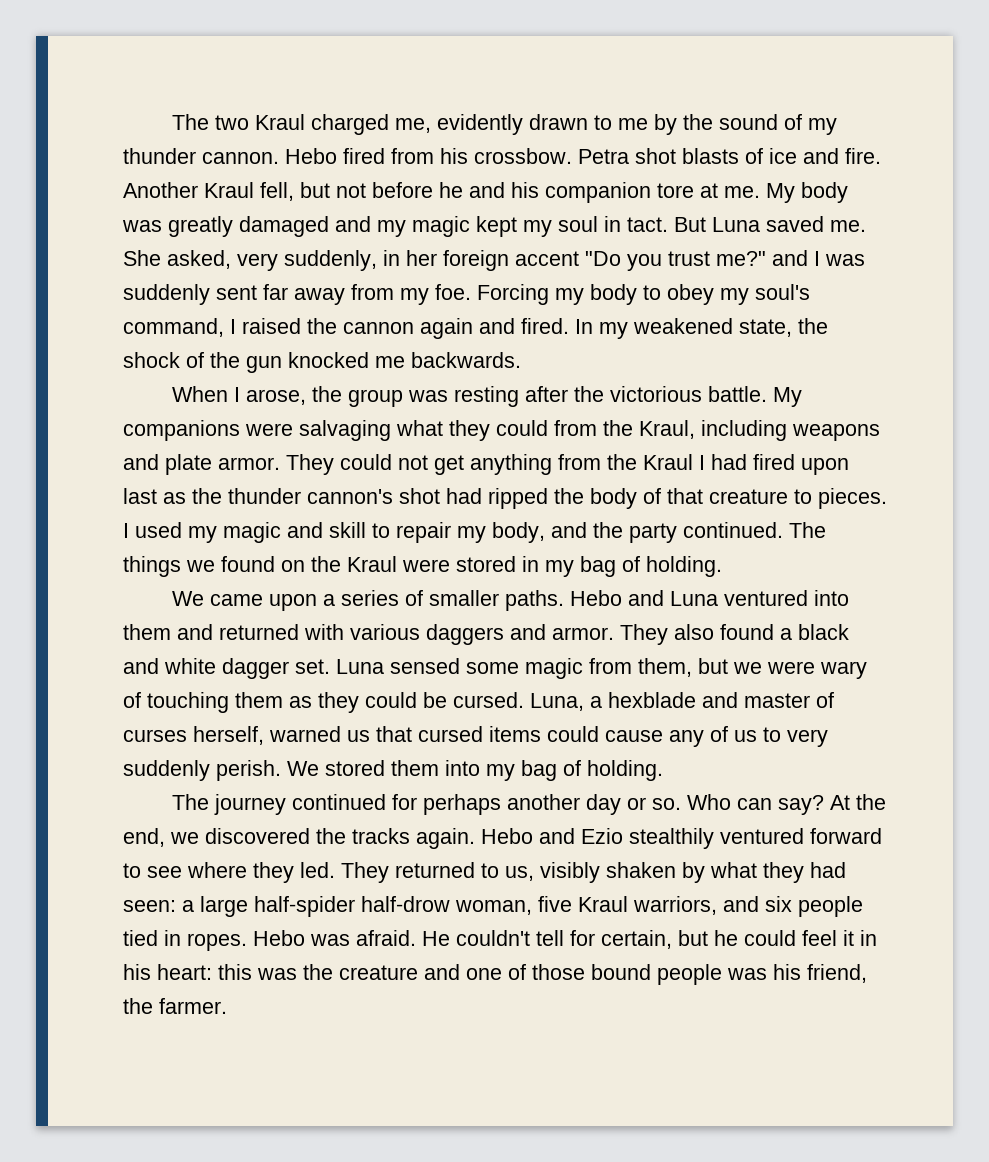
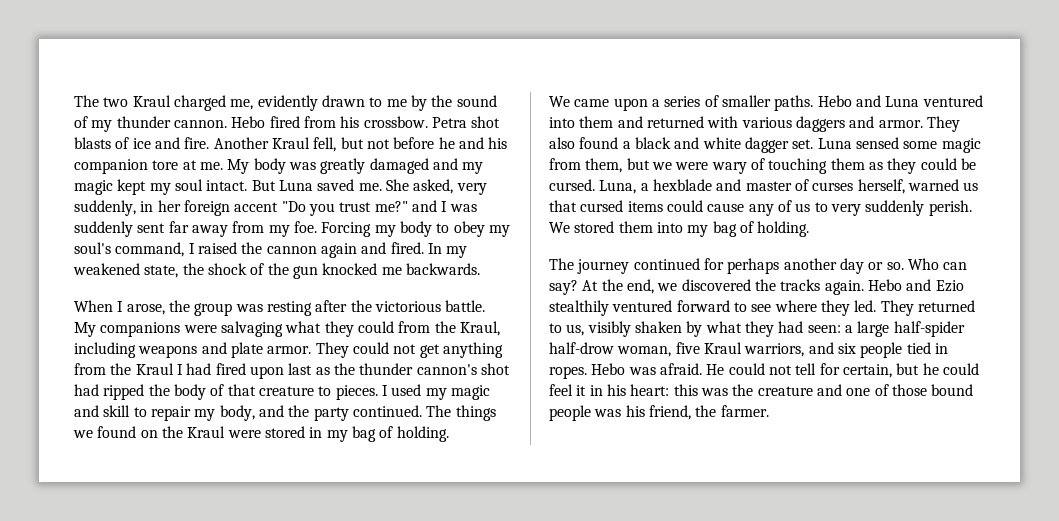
[604,216,668,232] in tact. -> [206,180,248,191] intact.
[456,930,530,946] couldn't -> [728,363,792,375] could not

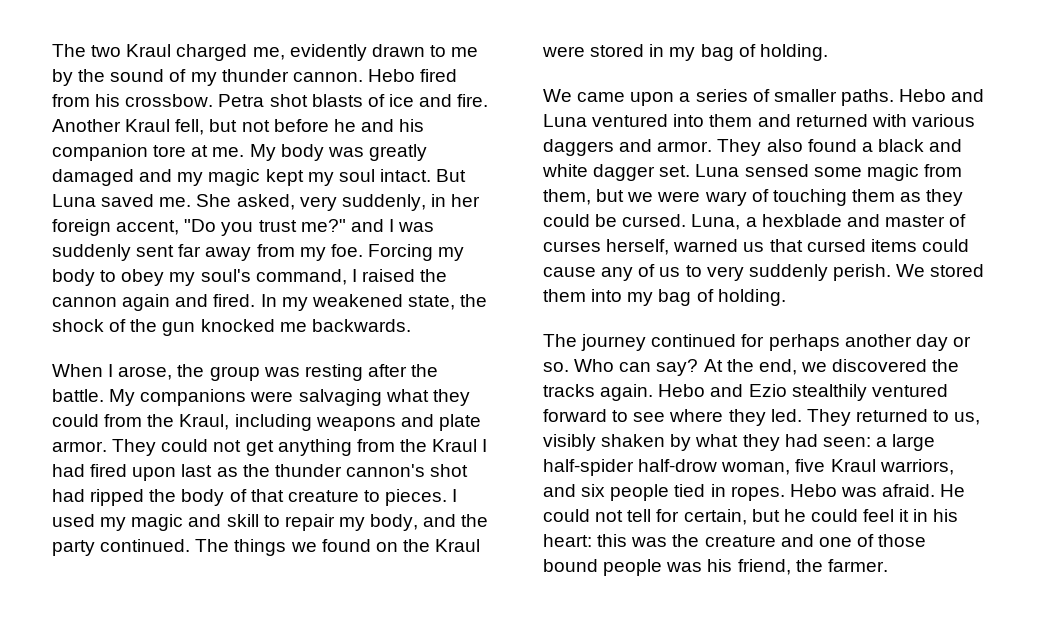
[234,202,279,212] accent -> [116,220,180,235] accent,
[374,301,441,312] victorious -> (439, 370) none

